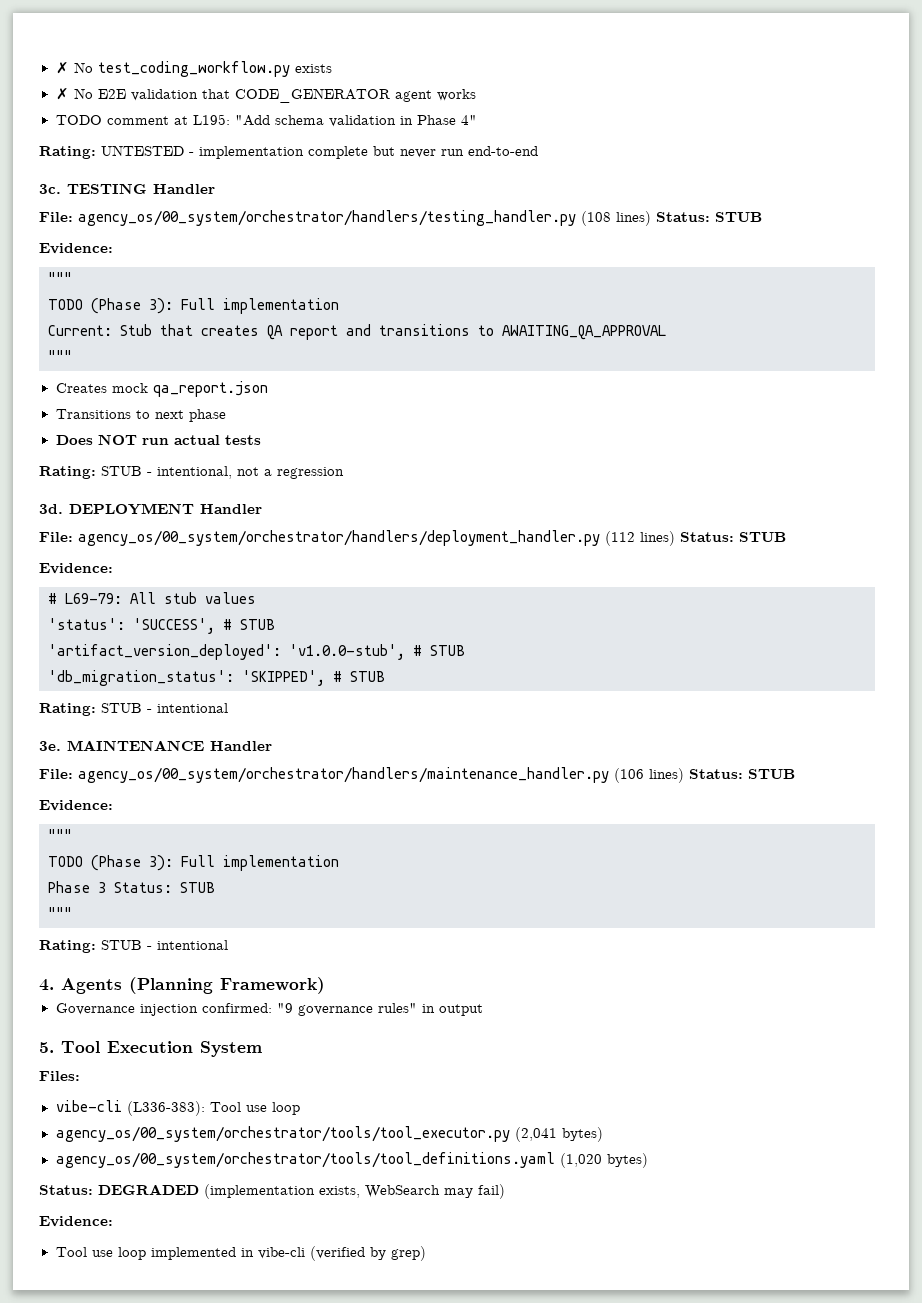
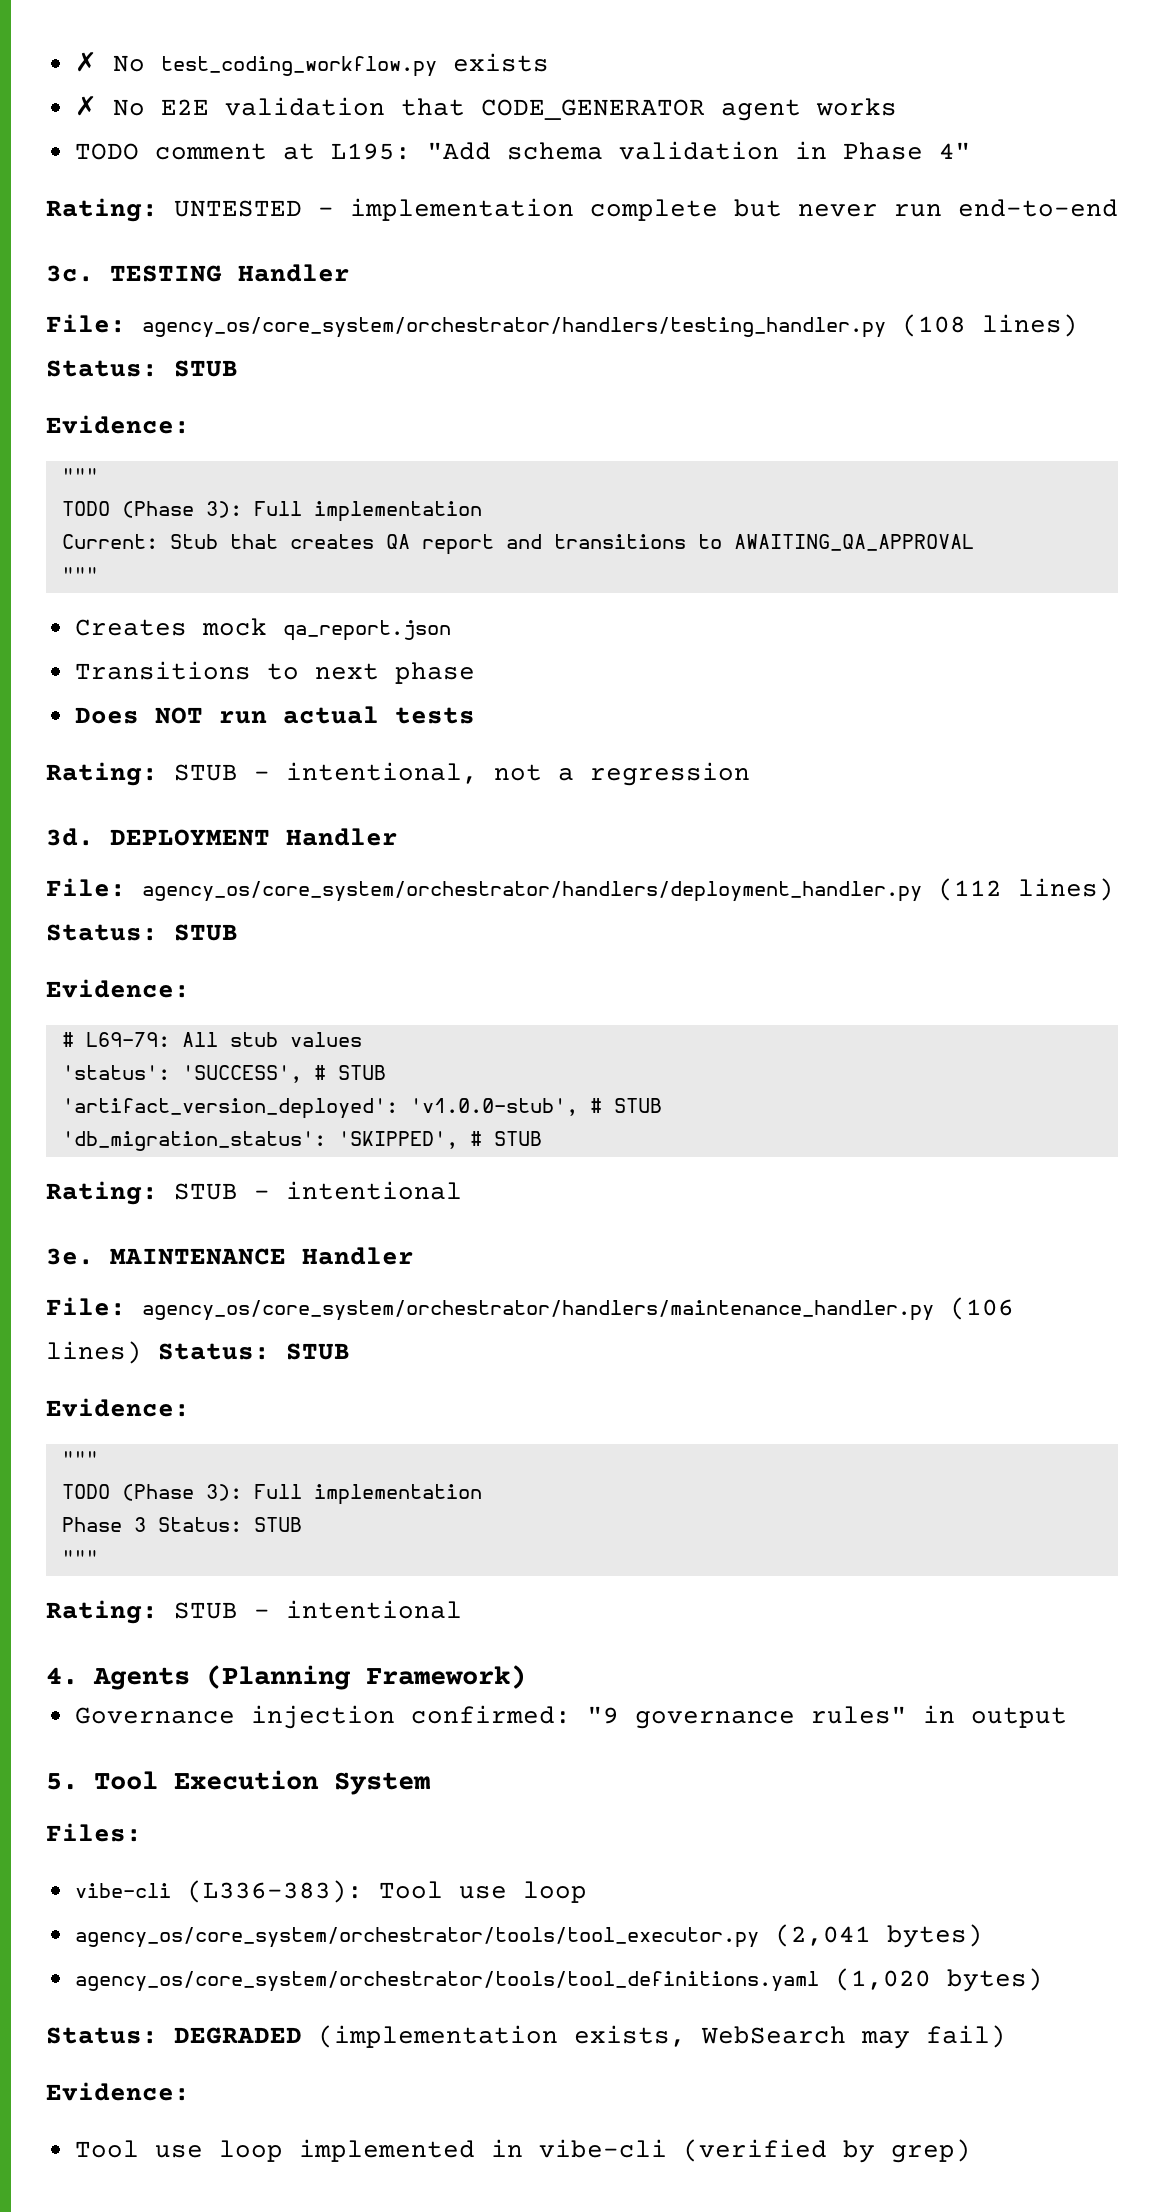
[78,210,576,226] agency_os/00_system/orchestrator/handlers/testing_handler.py -> [142,317,886,338] agency_os/core_system/orchestrator/handlers/testing_handler.py
[78,530,600,546] agency_os/00_system/orchestrator/handlers/deployment_handler.py -> [142,881,922,902] agency_os/core_system/orchestrator/handlers/deployment_handler.py
[78,767,609,783] agency_os/00_system/orchestrator/handlers/maintenance_handler.py -> [142,1300,934,1321] agency_os/core_system/orchestrator/handlers/maintenance_handler.py
[55,1126,510,1142] agency_os/00_system/orchestrator/tools/tool_executor.py -> [74,1927,759,1948] agency_os/core_system/orchestrator/tools/tool_executor.py
[55,1152,555,1168] agency_os/00_system/orchestrator/tools/tool_definitions.yaml -> [74,1971,819,1992] agency_os/core_system/orchestrator/tools/tool_definitions.yaml

